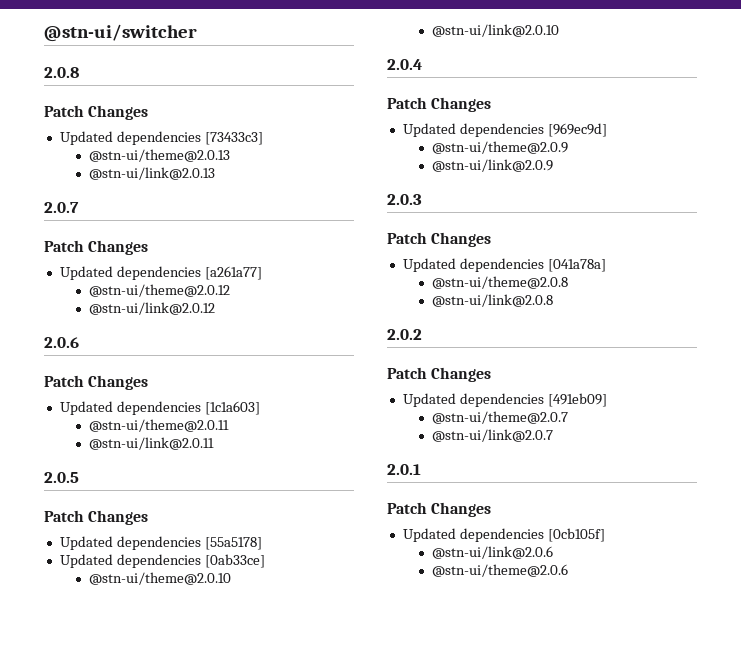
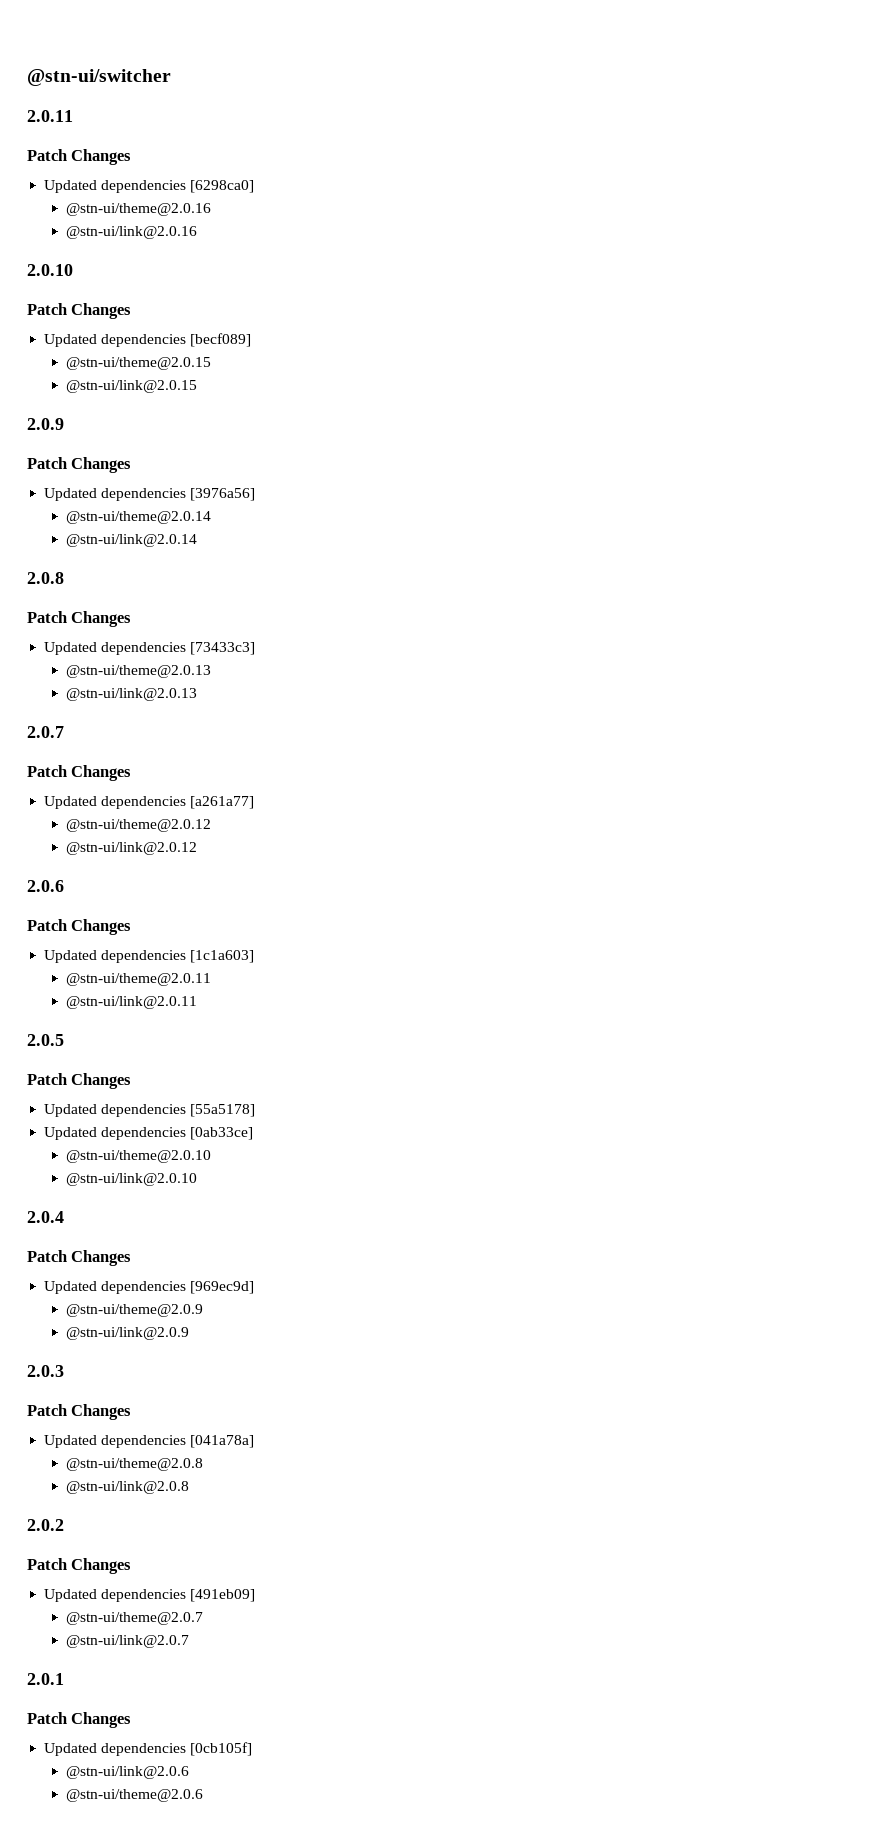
(197, 33) none -> [27,110,73,122] [27,149,132,165] [44,180,255,193] [65,203,211,216] [65,226,197,239] [27,264,73,276] [27,303,132,319] [44,333,252,347] [65,357,211,370] [65,380,197,393] [27,418,64,430] [27,457,132,473] [44,488,256,501] [65,511,211,524] [65,534,197,547] // 2.0.11 // Patch Changes // Updated dependencies [6298ca0] // @stn-ui/theme@2.0.16 // @stn-ui/link@2.0.16 // 2.0.10 // Patch Changes // Updated dependencies [becf089] // @stn-ui/theme@2.0.15 // @stn-ui/link@2.0.15 // 2.0.9 // Patch Changes // Updated dependencies [3976a56] // @stn-ui/theme@2.0.14 // @stn-ui/link@2.0.14

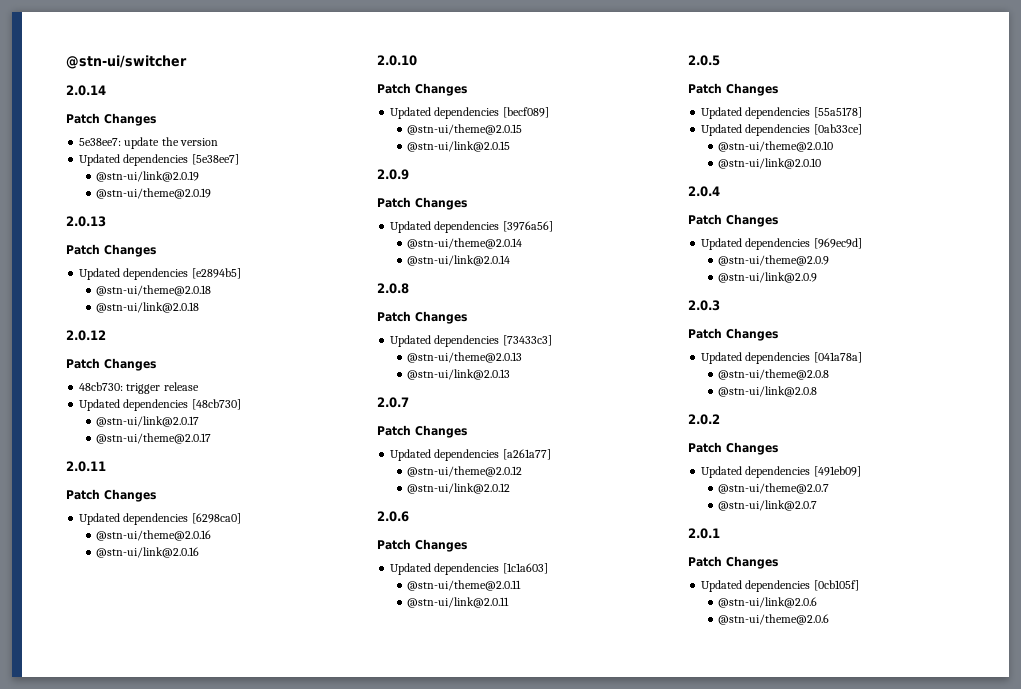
(171, 77) none -> [66,85,106,96] [66,113,156,126] [79,137,218,149] [79,154,239,166] [96,171,200,182] [96,188,212,199] [66,216,106,227] [66,244,156,257] [79,268,241,280] [96,285,212,296] [96,302,200,313] [66,330,106,341] [66,358,156,371] [79,382,199,394] [79,399,241,411] [96,416,200,427] [96,433,212,444] // 2.0.14 // Patch Changes // 5e38ee7: update the version // Updated dependencies [5e38ee7] // @stn-ui/link@2.0.19 // @stn-ui/theme@2.0.19 // 2.0.13 // Patch Changes // Updated dependencies [e2894b5] // @stn-ui/theme@2.0.18 // @stn-ui/link@2.0.18 // 2.0.12 // Patch Changes // 48cb730: trigger release // Updated dependencies [48cb730] // @stn-ui/link@2.0.17 // @stn-ui/theme@2.0.17

